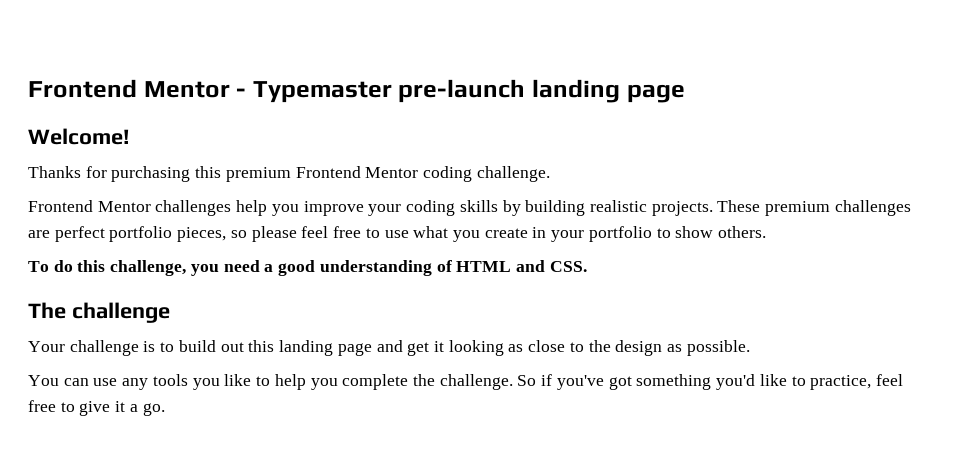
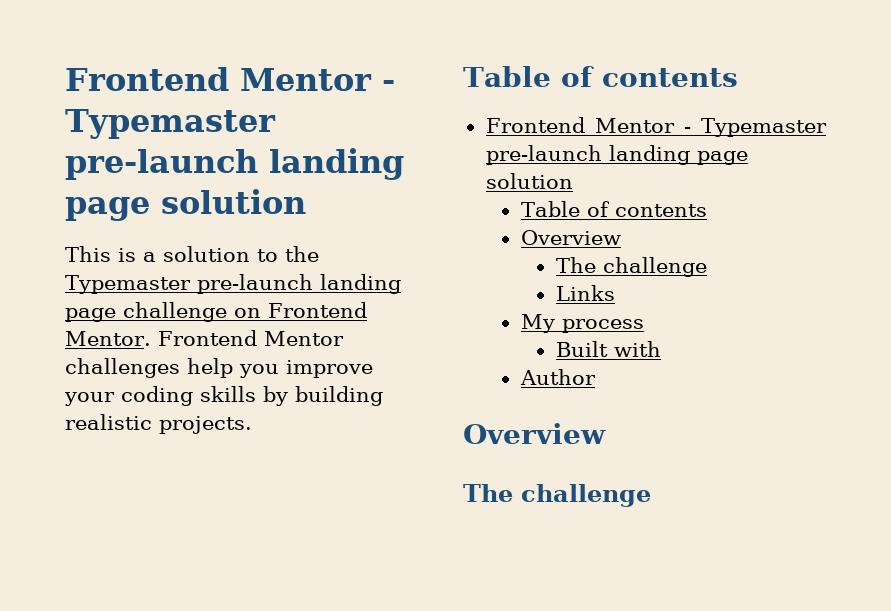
[28,79,685,103] [28,128,129,145] [28,166,550,182] Frontend Mentor - Typemaster pre-launch landing page // Welcome! // Thanks for purchasing this premium Frontend Mentor coding challenge. // -> [65,67,395,91] [65,109,276,139] [65,148,404,180] [65,189,306,221] [65,246,319,262] [65,274,401,294] [65,302,367,322] [65,331,151,346] Frontend Mentor - Typemaster pre-launch landing page solution // This is a solution to the Typemaster pre-launch landing page challenge on Frontend Mentor.
[717,200,911,216] [28,226,767,242] [28,260,587,276] [28,302,170,323] [28,340,750,356] [28,374,903,390] [28,400,165,416] These premium challenges are perfect portfolio pieces, so please feel free to use what you create in your portfolio to show others. // To do this challenge, you need a good understanding of HTML and CSS. // The challenge // Your challenge is to build out this landing page and get it looking as close to the design as possible. // You can use any tools you like to help you complete the challenge. So if you've got something you'd like to practice, feel free to give it a go. -> [463,66,738,87] [485,117,827,137] [485,145,748,165] [485,173,573,189] [520,201,707,217] [520,230,621,245] [555,257,707,277] [555,285,615,301] [520,314,644,333] [555,341,661,357] [519,369,596,385] [463,423,606,444] [463,484,651,507] // Table of contents // Frontend Mentor - Typemaster pre-launch landing page solution // Table of contents // Overview // The challenge // Links // My process // Built with // Author // Overview // The challenge

